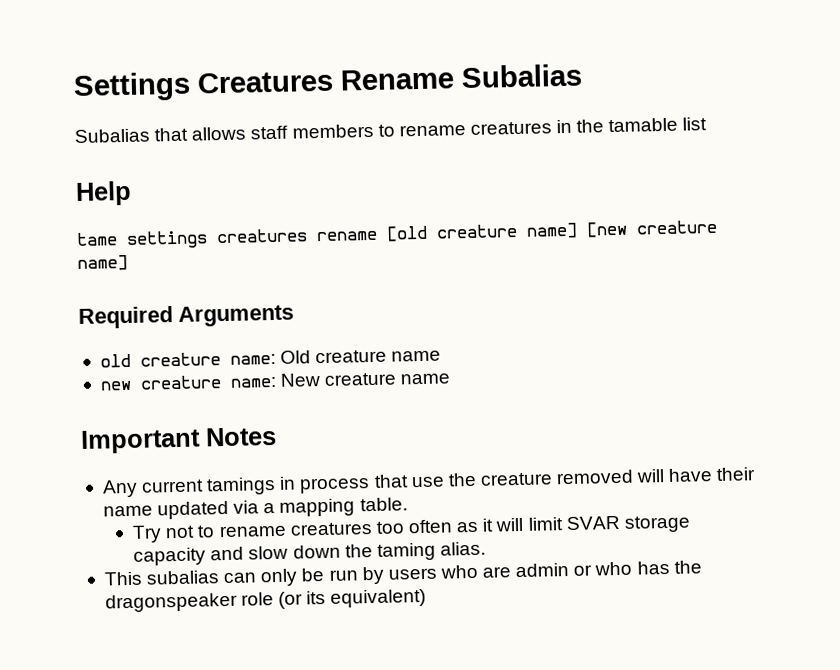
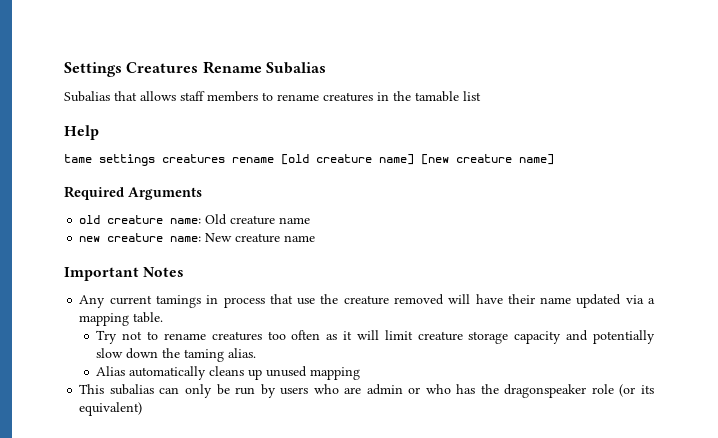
[565,515,621,531] SVAR -> [417,331,463,341] creature
(245, 553) none -> [593,330,656,344] potentially
(486, 548) none -> [96,366,361,380] // Alias automatically cleans up unused mapping

